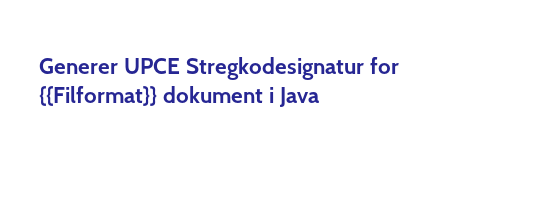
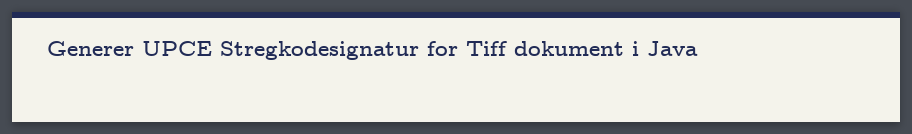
[39,86,157,106] {{Filformat}} -> [466,41,507,56] Tiff

